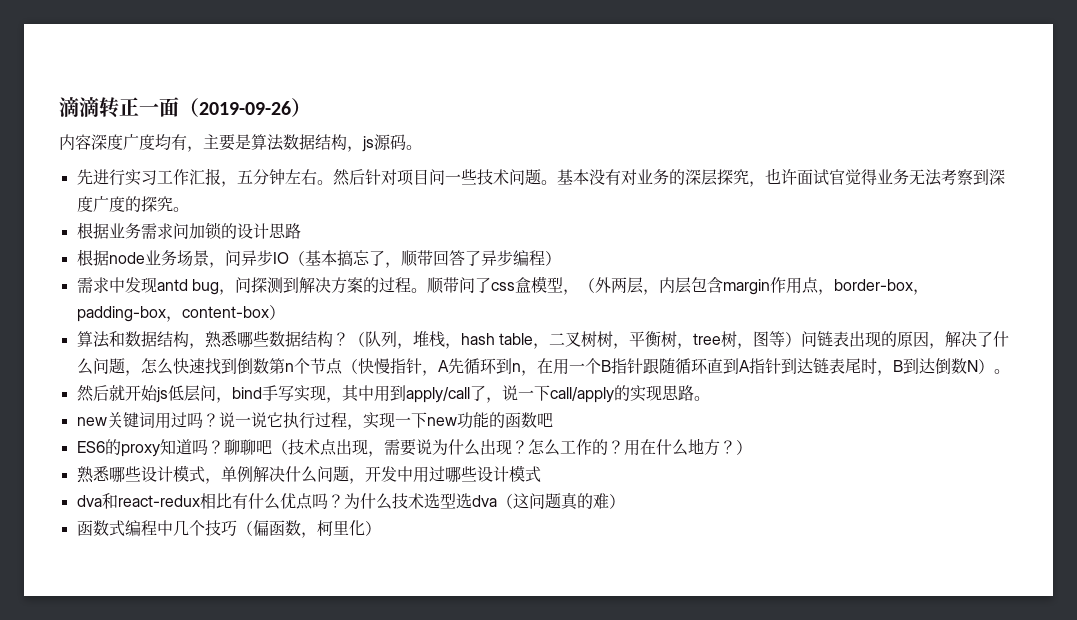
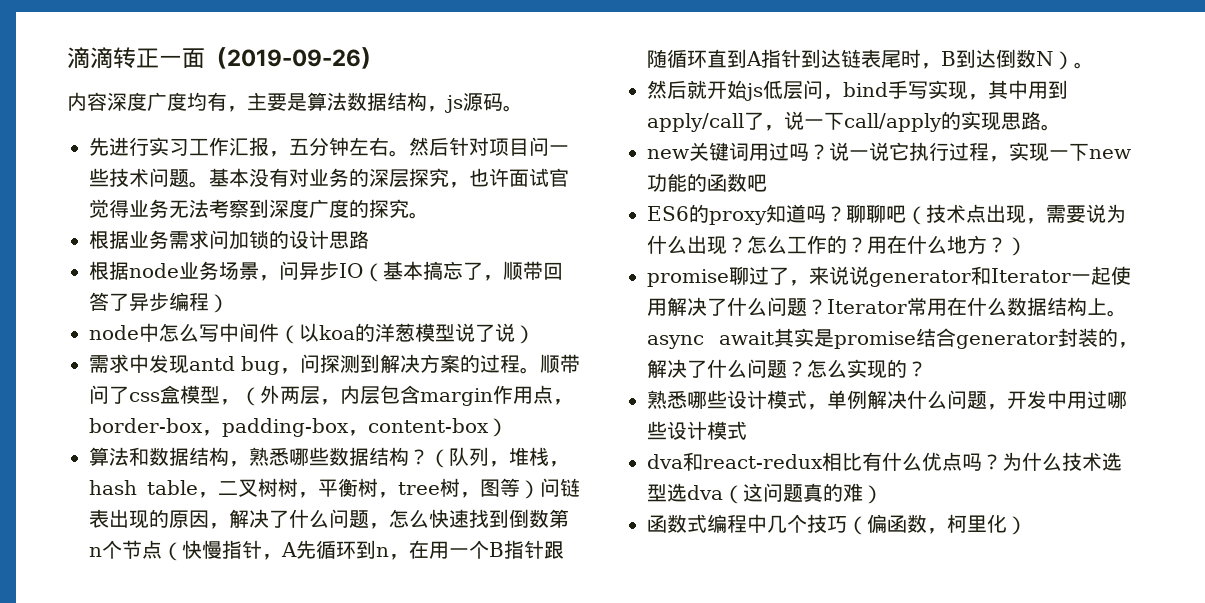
(561, 258) none -> [89,323,535,344] // node中怎么写中间件（以koa的洋葱模型说了说）
(752, 447) none -> [647,266,1131,287] [647,297,1127,317] [647,328,1138,349] [647,359,927,379] // promise聊过了，来说说generator和Iterator一起使用解决了什么问题？Iterator常用在什么数据结构上。async await其实是promise结合generator封装的，解决了什么问题？怎么实现的？

